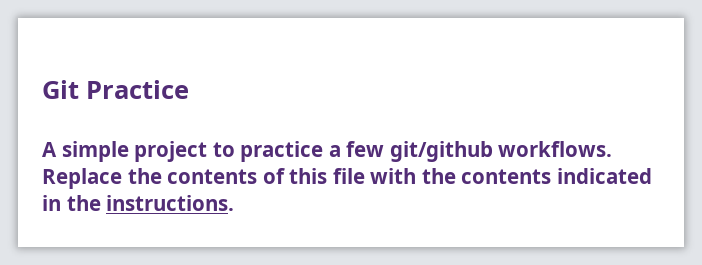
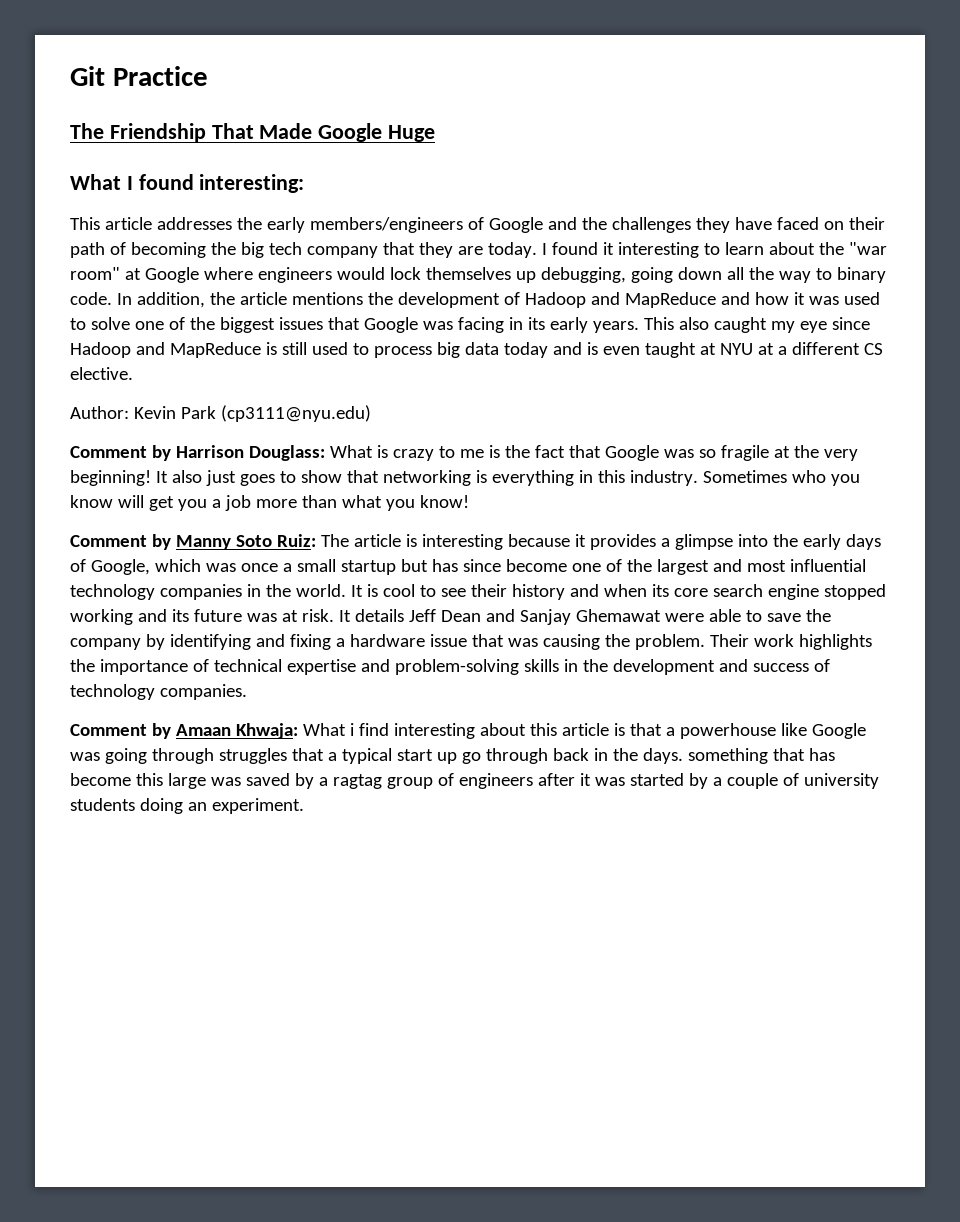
[42,141,613,162] [42,168,652,189] [42,195,235,211] A simple project to practice a few git/github workflows. Replace the contents of this file with the contents indicated in the instructions. -> [70,123,436,142] [70,174,305,193] [70,217,885,233] [70,242,887,258] [70,267,886,283] [70,292,880,308] [70,317,870,333] [70,342,883,358] [70,367,133,380] [70,405,371,422] [70,445,858,461] [70,470,860,486] [70,495,469,511] [70,534,881,550] [70,559,866,575] [70,584,886,600] [70,609,831,625] [70,634,872,650] [70,659,830,675] [70,684,247,700] [70,723,866,739] [70,748,835,764] [70,773,879,789] [70,798,304,814] The Friendship That Made Google Huge // What I found interesting: // This article addresses the early members/engineers of Google and the challenges they have faced on their path of becoming the big tech company that they are today. I found it interesting to learn about the "war room" at Google where engineers would lock themselves up debugging, going down all the way to binary code. In addition, the article mentions the development of Hadoop and MapReduce and how it was used to solve one of the biggest issues that Google was facing in its early years. This also caught my eye since Hadoop and MapReduce is still used to process big data today and is even taught at NYU at a different CS elective. // Author: Kevin Park (cp3111@nyu.edu) // Comment by Harrison Douglass: What is crazy to me is the fact that Google was so fragile at the very beginning! It also just goes to show that networking is everything in this industry. Sometimes who you know will get you a job more than what you know! // Comment by Manny Soto Ruiz: The article is interesting because it provides a glimpse into the early days of Google, which was once a small startup but has since become one of the largest and most influential technology companies in the world. It is cool to see their history and when its core search engine stopped working and its future was at risk. It details Jeff Dean and Sanjay Ghemawat were able to save the company by identifying and fixing a hardware issue that was causing the problem. Their work highlights the importance of technical expertise and problem-solving skills in the development and success of technology companies. // Comment by Amaan Khwaja: What i find interesting about this article is that a powerhouse like Google was going through struggles that a typical start up go through back in the days. something that has become this large was saved by a ragtag group of engineers after it was started by a couple of university students doing an experiment.

